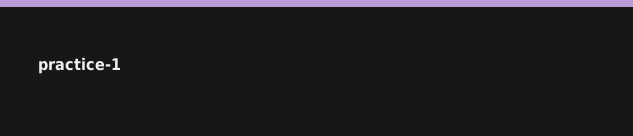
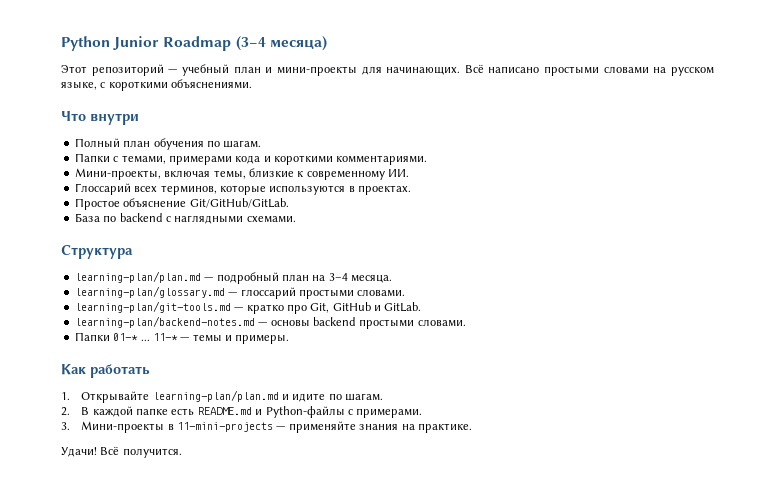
[38,57,121,74] practice-1 -> [61,36,327,51] [61,64,714,76] [61,79,253,91] [61,111,139,125] [74,138,262,150] [74,153,428,165] [74,168,409,180] [74,183,411,195] [74,198,289,210] [74,213,296,224] [61,245,133,259] [74,271,392,284] [74,286,406,299] [74,301,422,314] [74,316,466,329] [74,332,290,344] [61,364,150,378] [61,390,384,403] [61,406,423,418] [61,421,472,433] [61,446,182,458] Python Junior Roadmap (3–4 месяца) // Этот репозиторий — учебный план и мини‑проекты для начинающих. Всё написано простыми словами на русском языке, с короткими объяснениями. // Что внутри // Полный план обучения по шагам. // Папки с темами, примерами кода и короткими комментариями. // Мини‑проекты, включая темы, близкие к современному ИИ. // Глоссарий всех терминов, которые используются в проектах. // Простое объяснение Git/GitHub/GitLab. // База по backend с наглядными схемами. // Структура // learning-plan/plan.md — подробный план на 3–4 месяца. // learning-plan/glossary.md — глоссарий простыми словами. // learning-plan/git-tools.md — кратко про Git, GitHub и GitLab. // learning-plan/backend-notes.md — основы backend простыми словами. // Папки 01-* ... 11-* — темы и примеры. // Как работать // 1. Открывайте learning-plan/plan.md и идите по шагам. // 2. В каждой папке есть README.md и Python‑файлы с примерами. // 3. Мини‑проекты в 11-mini-projects — применяйте знания на практике. // Удачи! Всё получится.

